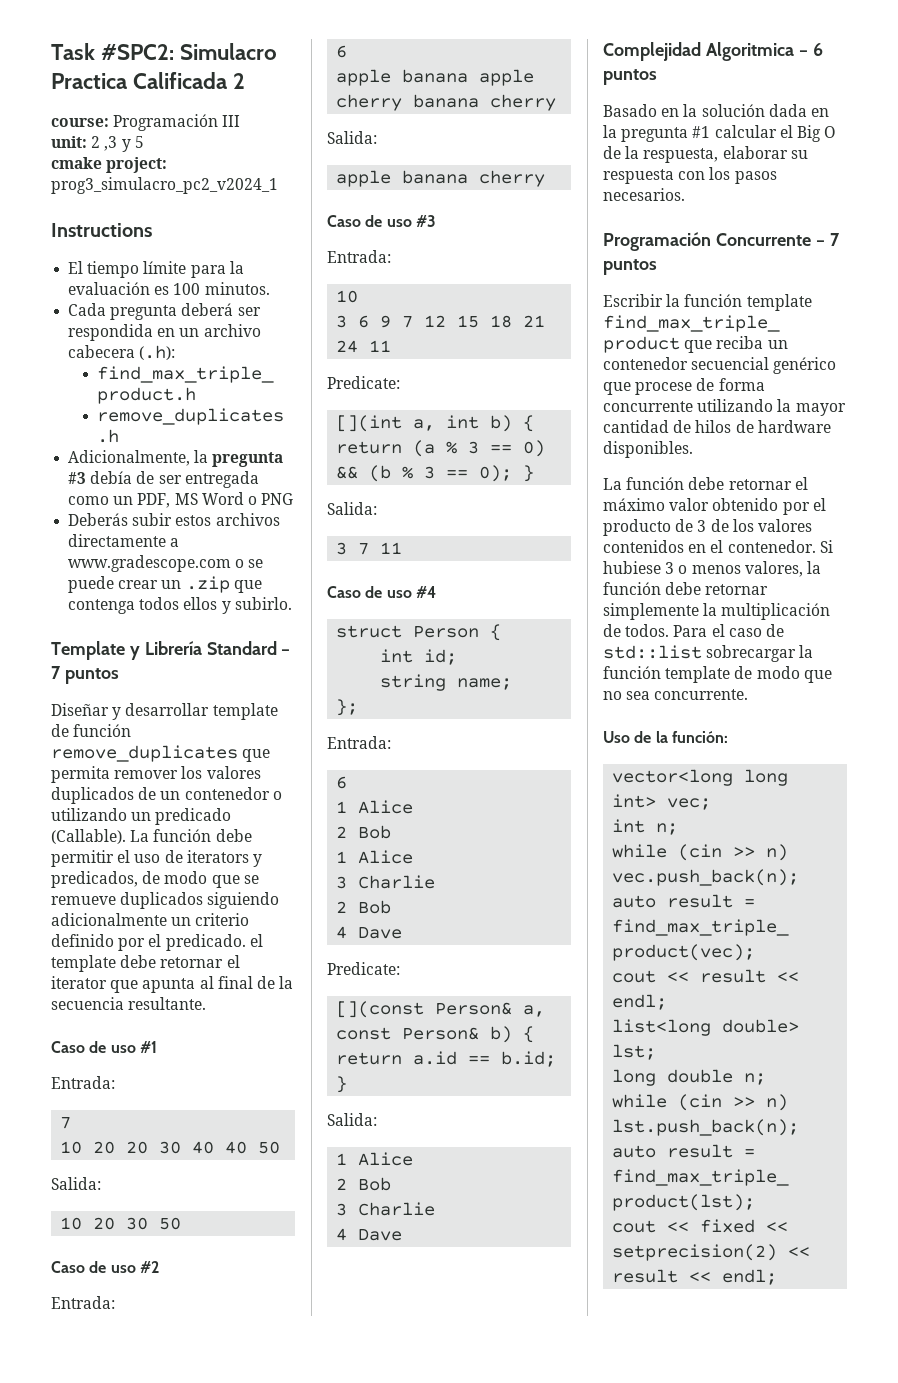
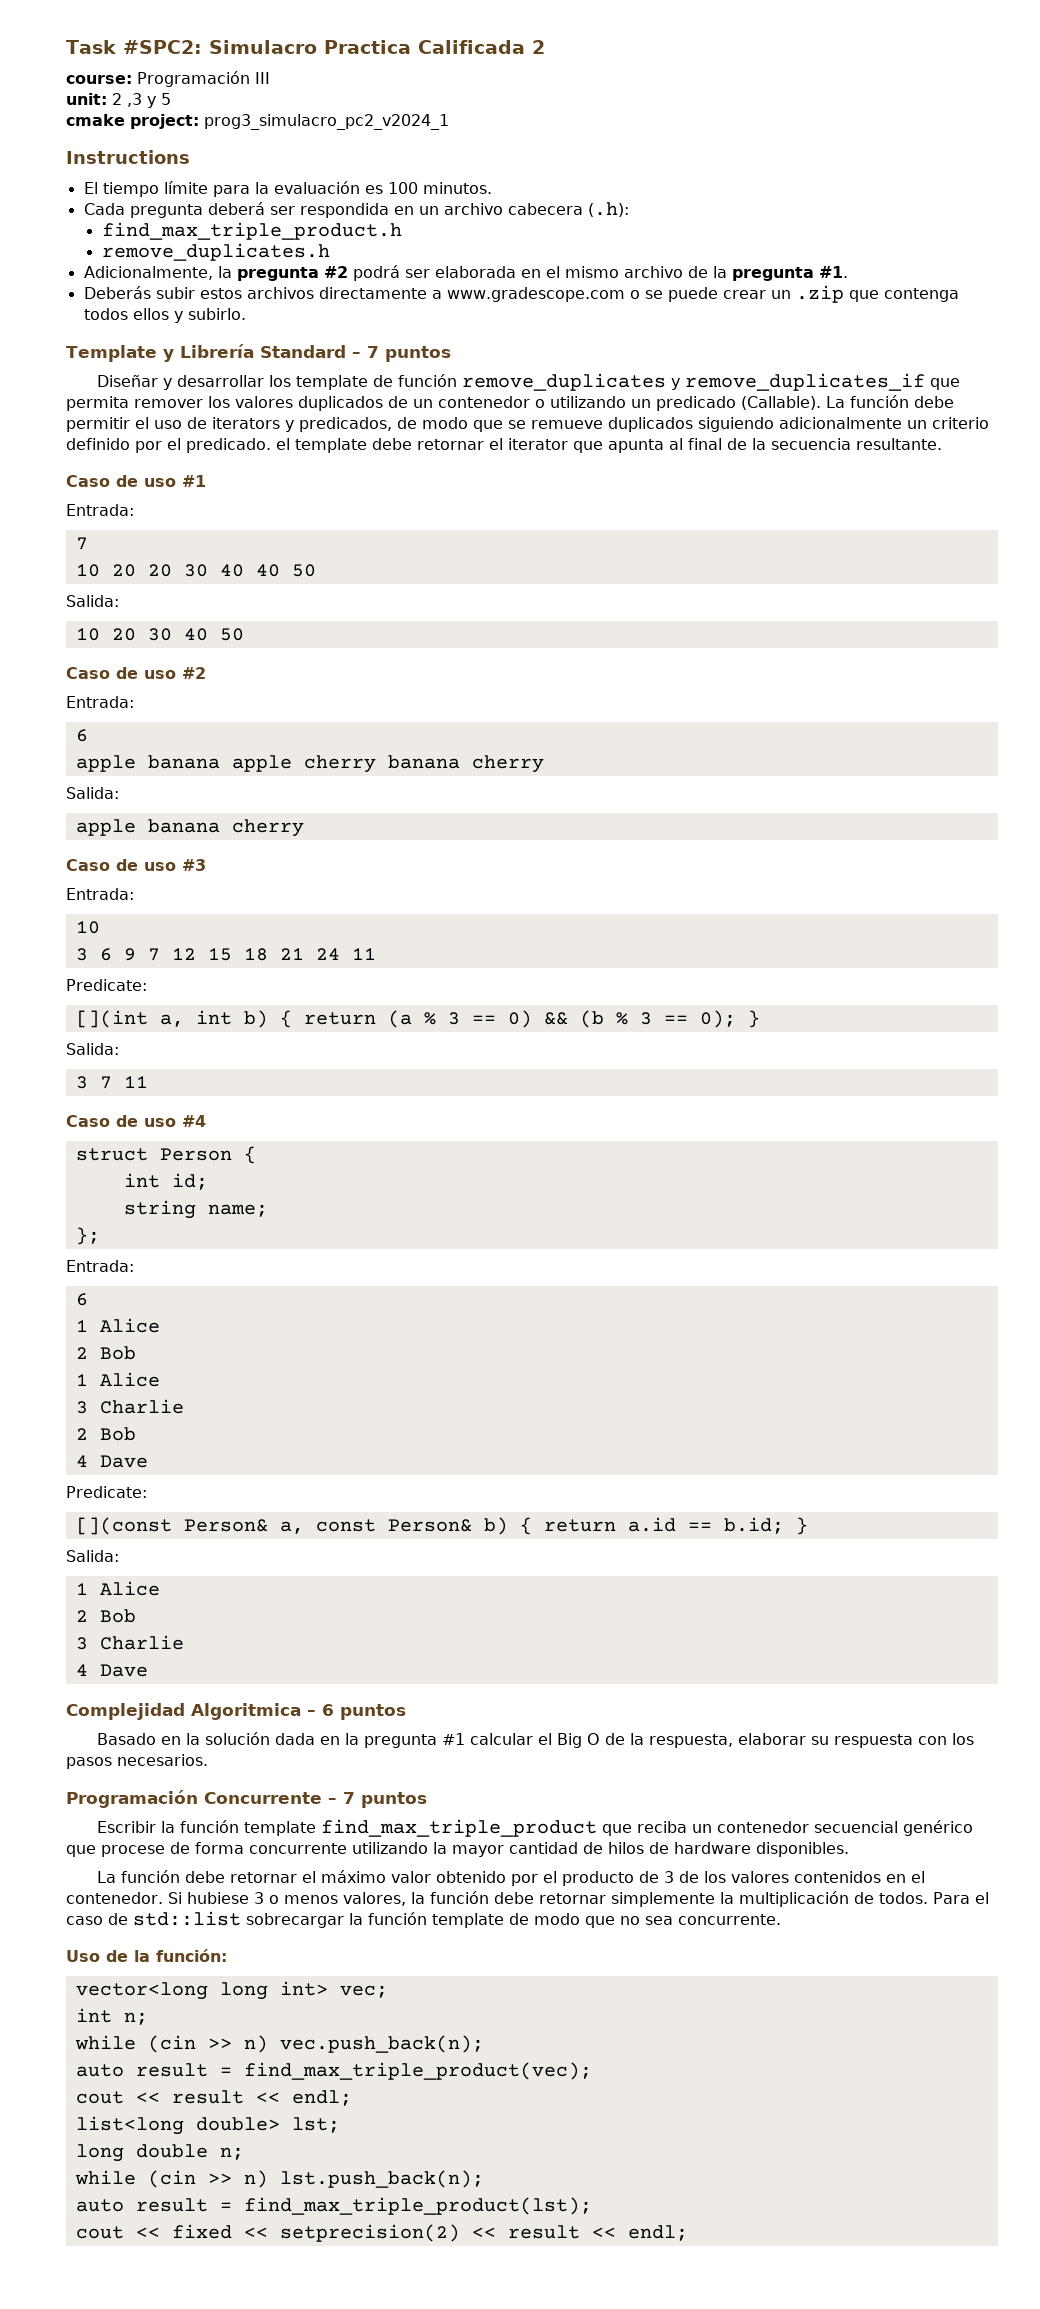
[68,471,259,488] [68,492,294,508] #3 debía de ser entregada como un PDF, MS Word o PNG -> [323,265,848,281] #2 podrá ser elaborada en el mismo archivo de la pregunta #1.
(210, 709) none -> [268,375,291,387] los
(238, 753) none -> [670,373,925,391] y remove_duplicates_if
(149, 1223) none -> [183,628,208,641] 40

